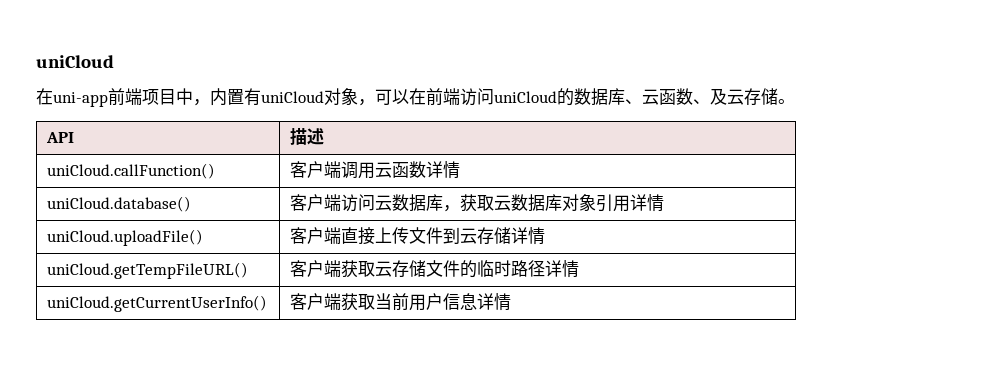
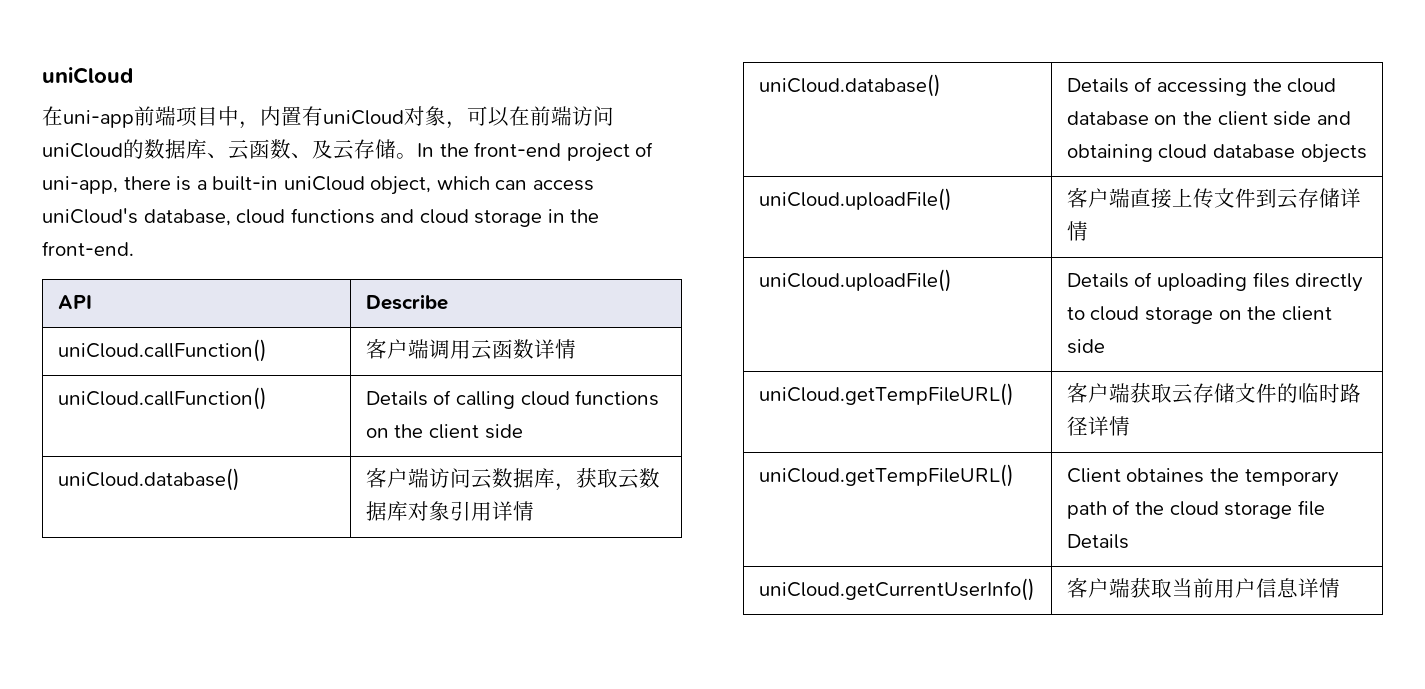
(795, 101) none -> [417,142,654,162] [42,176,594,195] [42,208,600,227] [42,241,134,256] In the front-end project of uni-app, there is a built-in uniCloud object, which can access uniCloud's database, cloud functions and cloud storage in the front-end.
[290,128,325,145] 描述 -> [365,294,448,310] Describe
(461, 170) none -> [57,387,267,410] [365,390,660,409] [365,424,523,439] // uniCloud.callFunction() | Details of calling cloud functions on the client side
(665, 203) none -> [758,74,941,97] [1066,77,1337,96] [1066,111,1351,126] [1066,144,1367,163] // uniCloud.database() | Details of accessing the cloud database on the client side and obtaining cloud database objects
(546, 236) none -> [758,269,952,292] [1066,272,1364,292] [1066,306,1332,324] [1066,339,1105,354] // uniCloud.uploadFile() | Details of uploading files directly to cloud storage on the client side
(580, 269) none -> [758,464,1014,487] [1066,468,1339,487] [1066,500,1325,519] [1066,534,1129,549] // uniCloud.getTempFileURL() | Client obtaines the temporary path of the cloud storage file Details

